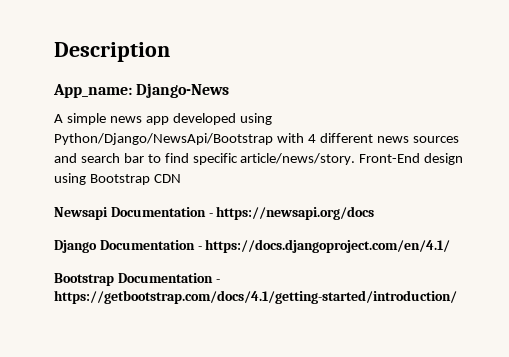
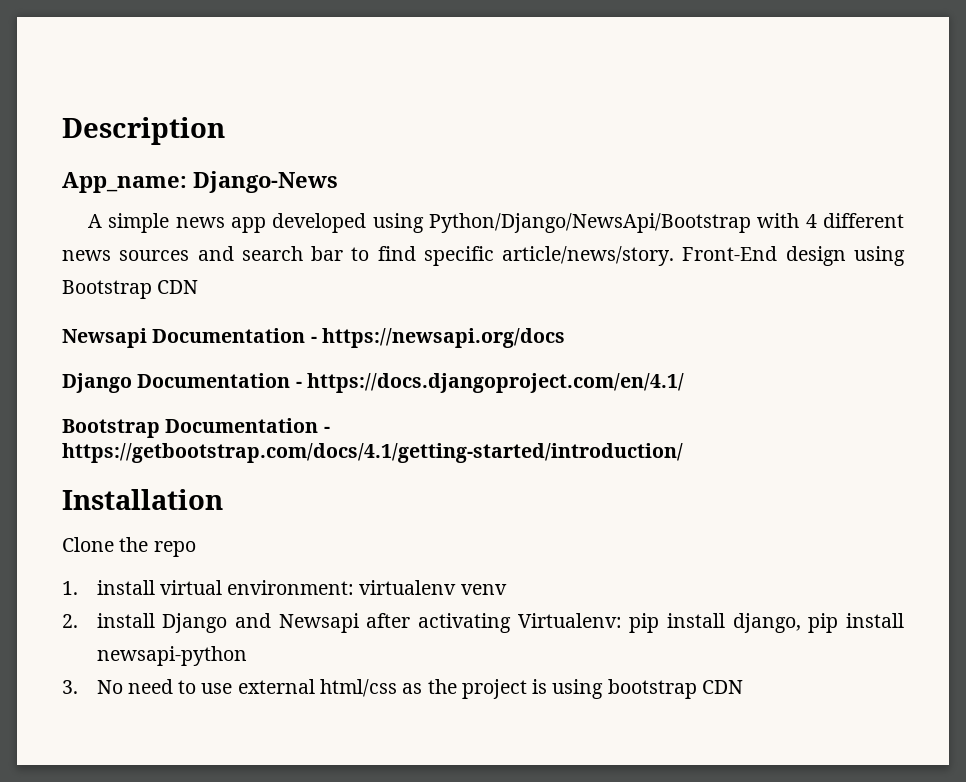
(457, 297) none -> [62,489,223,510] [62,537,196,557] [62,580,507,595] [62,613,905,633] [96,646,247,666] [62,679,743,699] // Installation // Clone the repo // 1. install virtual environment: virtualenv venv // 2. install Django and Newsapi after activating Virtualenv: pip install django, pip install newsapi-python // 3. No need to use external html/css as the project is using bootstrap CDN

